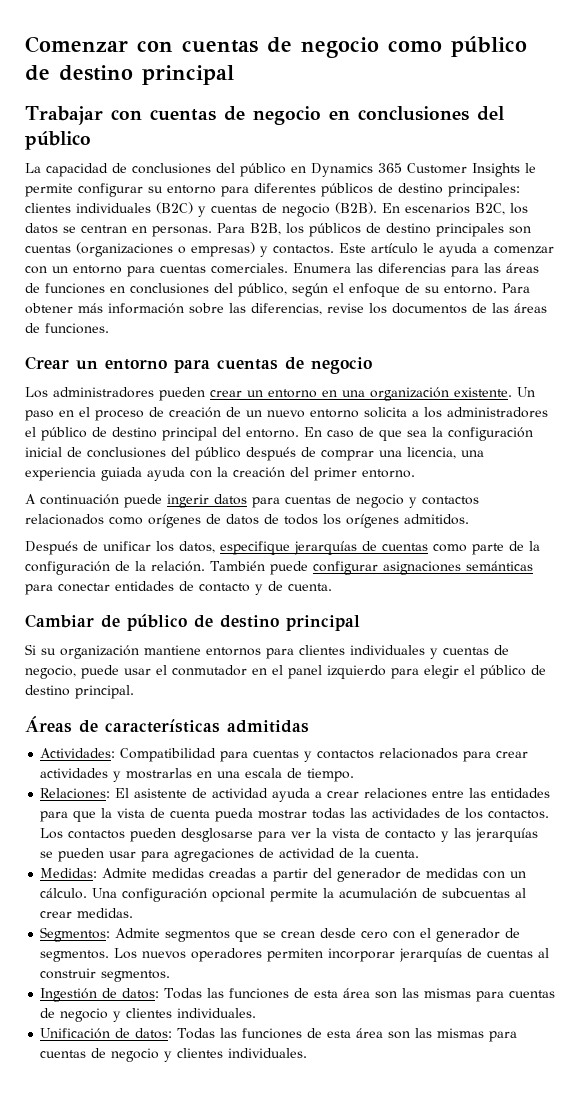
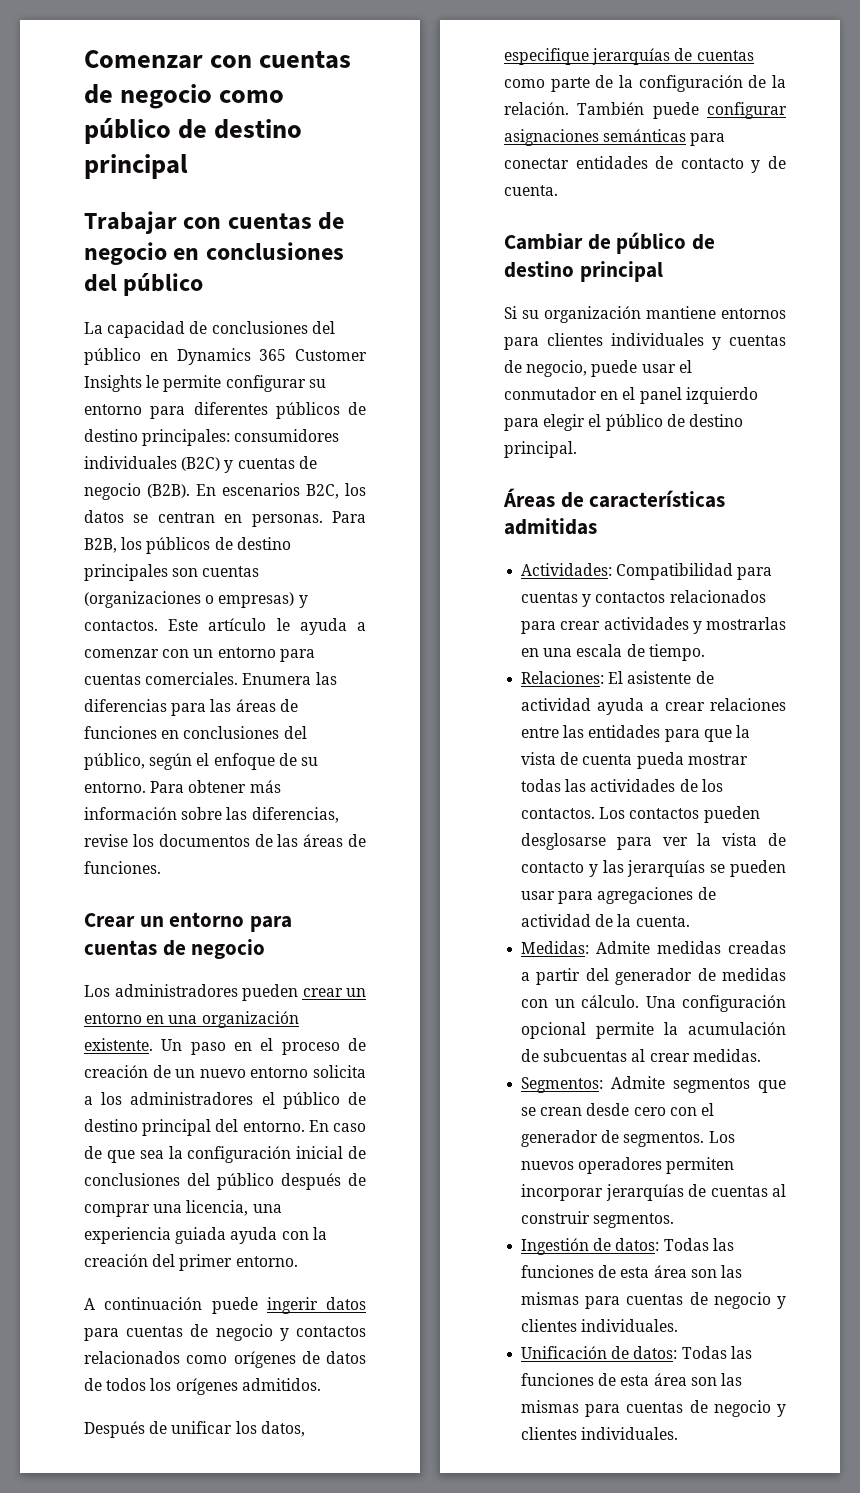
[25,203,71,213] clientes -> [234,429,340,442] consumidores

